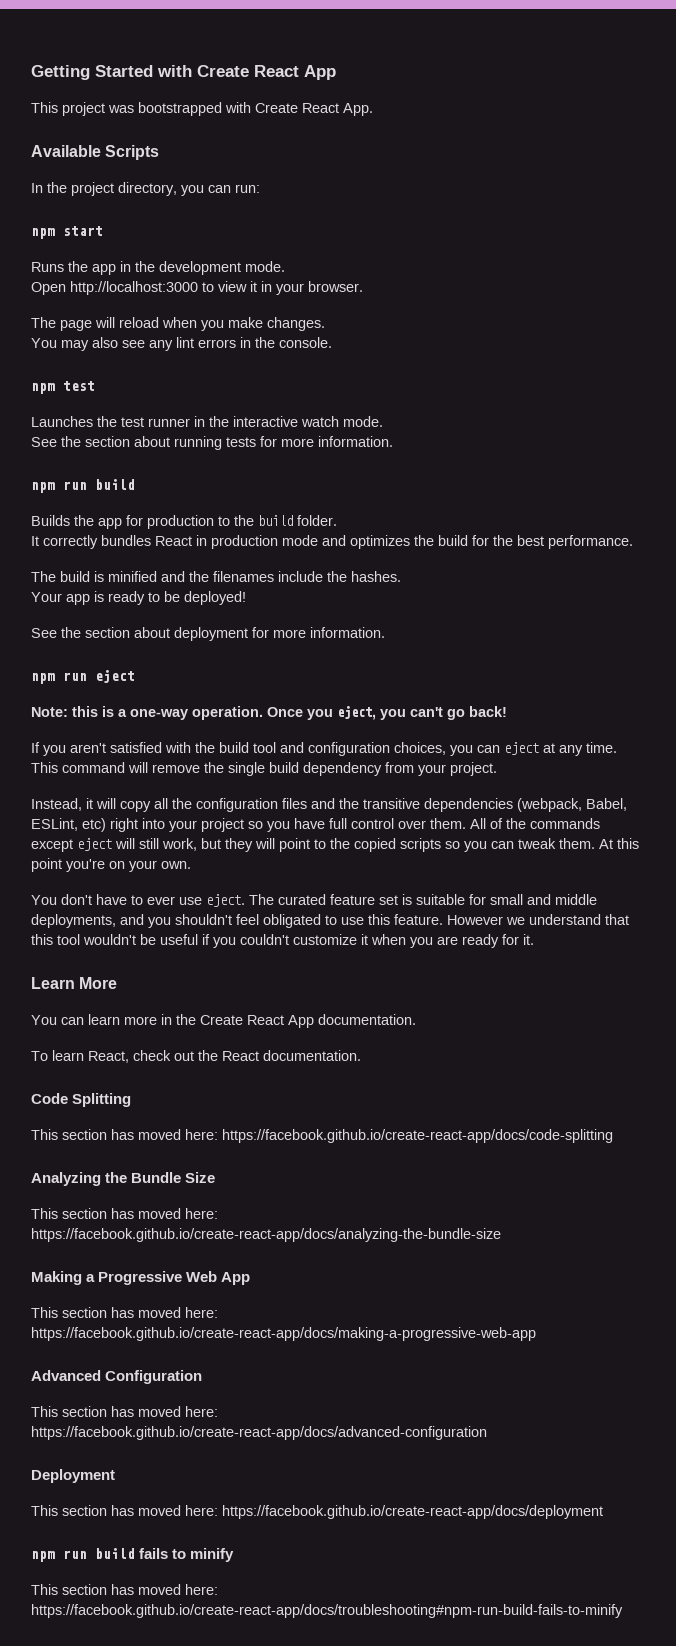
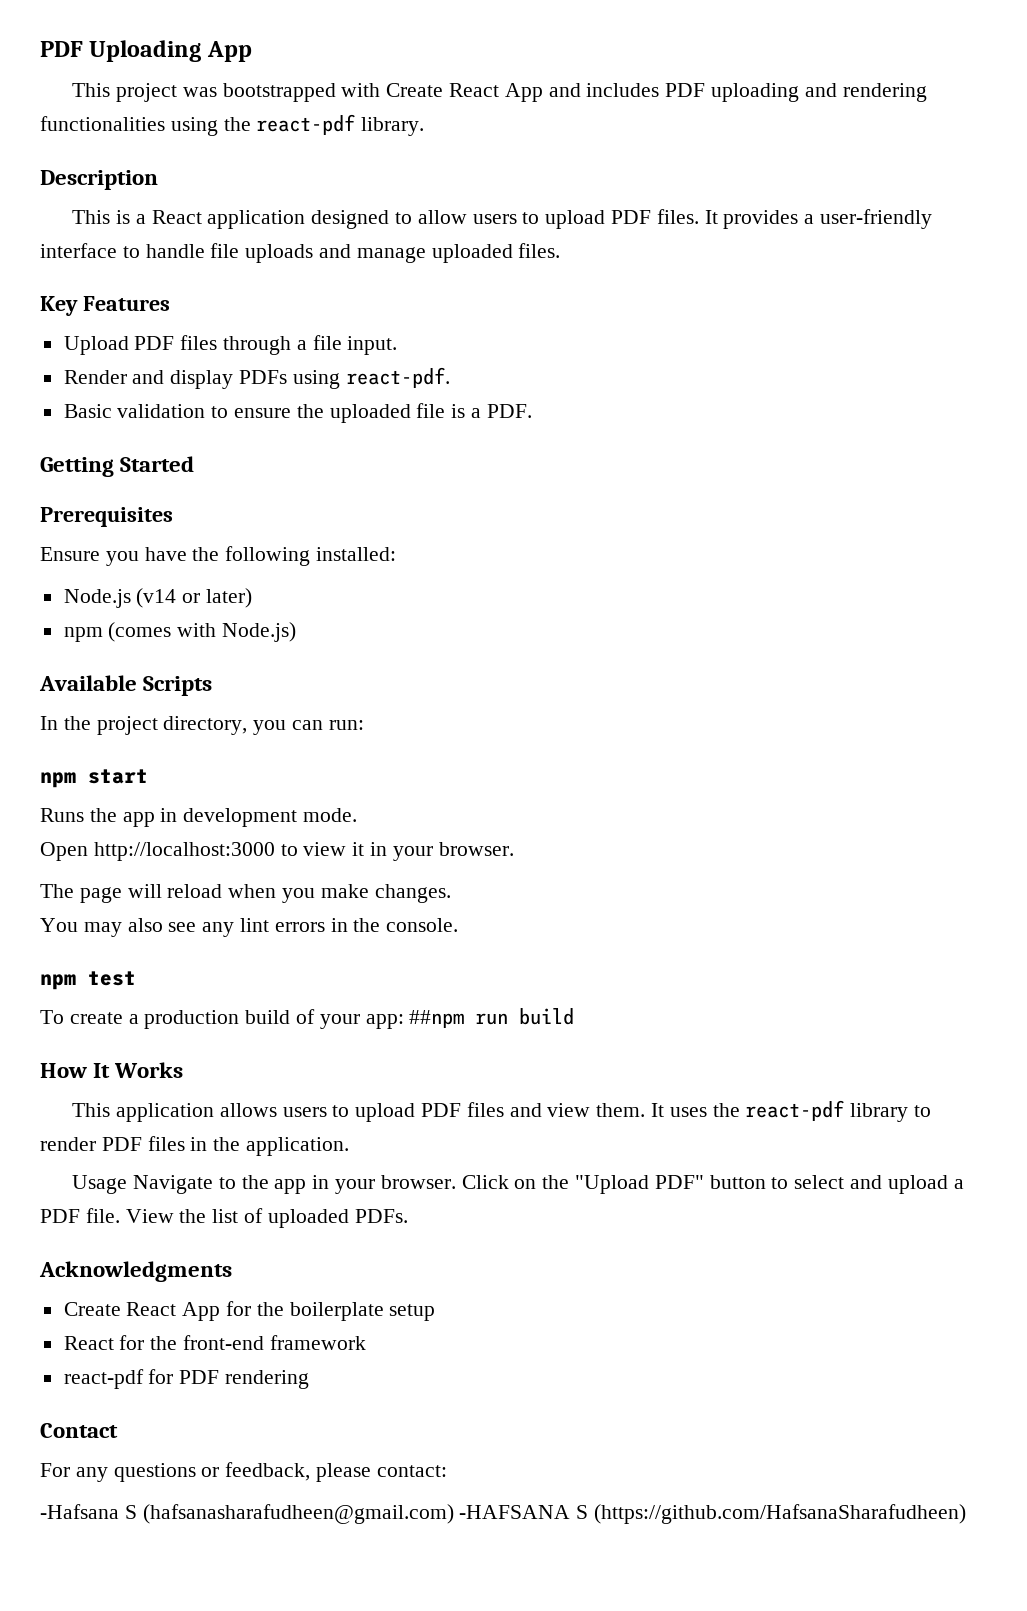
[31,65,299,80] Getting Started with Create React -> [40,40,202,62] PDF Uploading
[343,103,373,116] App. -> [504,83,927,102] [40,114,425,136] [40,170,158,190] [72,209,932,229] [40,243,561,263] [40,296,170,316] [63,335,398,355] [63,367,450,389] [63,403,532,423] [40,456,195,477] [40,507,173,527] [40,546,397,566] [63,588,253,608] [63,622,297,642] App and includes PDF uploading and rendering functionalities using the react-pdf library. // Description // This is a React application designed to allow users to upload PDF files. It provides a user-friendly interface to handle file uploads and manage uploaded files. // Key Features // Upload PDF files through a file input. // Render and display PDFs using react-pdf. // Basic validation to ensure the uploaded file is a PDF. // Getting Started // Prerequisites // Ensure you have the following installed: // Node.js (v14 or later) // npm (comes with Node.js)
[135,261,155,272] the -> (178, 815) none
[31,416,383,427] [31,436,393,450] [31,479,135,493] [31,515,337,529] [31,535,633,549] [31,571,401,582] [31,591,246,605] [31,627,385,641] [31,670,135,684] [31,706,507,720] [31,742,617,756] [31,762,497,776] [31,798,627,812] [31,818,600,832] [31,838,639,852] [31,858,191,872] [31,894,597,907] [31,914,629,928] [31,934,534,948] [31,977,118,989] [31,1014,416,1028] [31,1050,361,1063] [31,1093,132,1107] [31,1129,613,1143] [31,1172,216,1186] [31,1208,218,1219] [31,1228,501,1242] [31,1271,251,1285] [31,1307,218,1318] [31,1327,536,1341] [31,1370,203,1384] [31,1406,218,1417] [31,1426,487,1440] [31,1469,115,1483] [31,1505,603,1519] [31,1548,235,1562] [31,1584,218,1595] [31,1604,623,1618] Launches the test runner in the interactive watch mode. // See the section about running tests for more information. // npm run build // Builds the app for production to the build folder. // It correctly bundles React in production mode and optimizes the build for the best performance. // The build is minified and the filenames include the hashes. // Your app is ready to be deployed! // See the section about deployment for more information. // npm run eject // Note: this is a one-way operation. Once you eject, you can't go back! // If you aren't satisfied with the build tool and configuration choices, you can eject at any time. This command will remove the single build dependency from your project. // Instead, it will copy all the configuration files and the transitive dependencies (webpack, Babel, ESLint, etc) right into your project so you have full control over them. All of the commands except eject will still work, but they will point to the copied scripts so you can tweak them. At this point you're on your own. // You don't have to ever use eject. The curated feature set is suitable for small and middle deployments, and you shouldn't feel obligated to use this feature. However we understand that this tool wouldn't be useful if you couldn't customize it when you are ready for it. // Learn More // You can learn more in the Create React App documentation. // To learn React, check out the React documentation. // Code Splitting // This section has moved here: https://facebook.github.io/create-react-app/docs/code-splitting // Analyzing the Bundle Size // This section has moved here: https://facebook.github.io/create-react-app/docs/analyzing-the-bundle-size // Making a Progressive Web App // This section has moved here: https://facebook.github.io/create-react-app/docs/making-a-progressive-web-app // Advanced Configuration // This section has moved here: https://facebook.github.io/create-react-app/docs/advanced-configuration // Deployment // This section has moved here: https://facebook.github.io/create-react-app/docs/deployment // npm run build fails to minify // This section has moved here: https://facebook.github.io/create-react-app/docs/troubleshooting#npm-run-build-fails-to-minify -> [40,1008,575,1029] [40,1062,184,1078] [72,1100,931,1122] [40,1136,350,1156] [72,1175,964,1194] [40,1208,408,1228] [39,1261,232,1282] [63,1301,436,1321] [63,1335,366,1350] [63,1369,310,1389] [40,1423,118,1438] [40,1462,447,1482] [40,1504,967,1524] To create a production build of your app: ##npm run build // How It Works // This application allows users to upload PDF files and view them. It uses the react-pdf library to render PDF files in the application. // Usage Navigate to the app in your browser. Click on the "Upload PDF" button to select and upload a PDF file. View the list of uploaded PDFs. // Acknowledgments // Create React App for the boilerplate setup // React for the front-end framework // react-pdf for PDF rendering // Contact // For any questions or feedback, please contact: // -Hafsana S (hafsanasharafudheen@gmail.com) -HAFSANA S (https://github.com/HafsanaSharafudheen)

